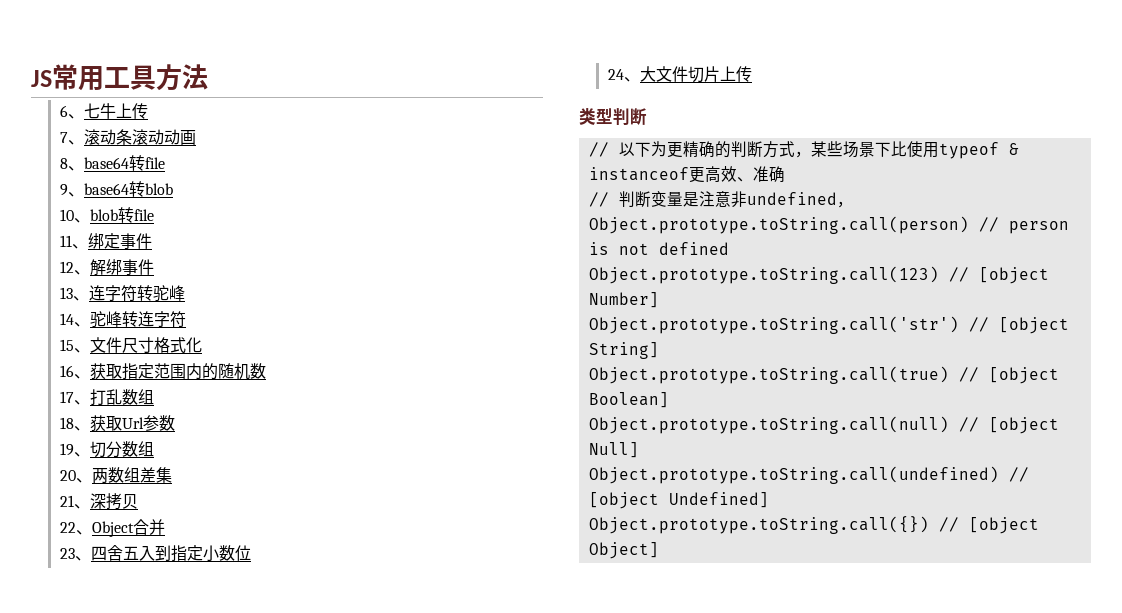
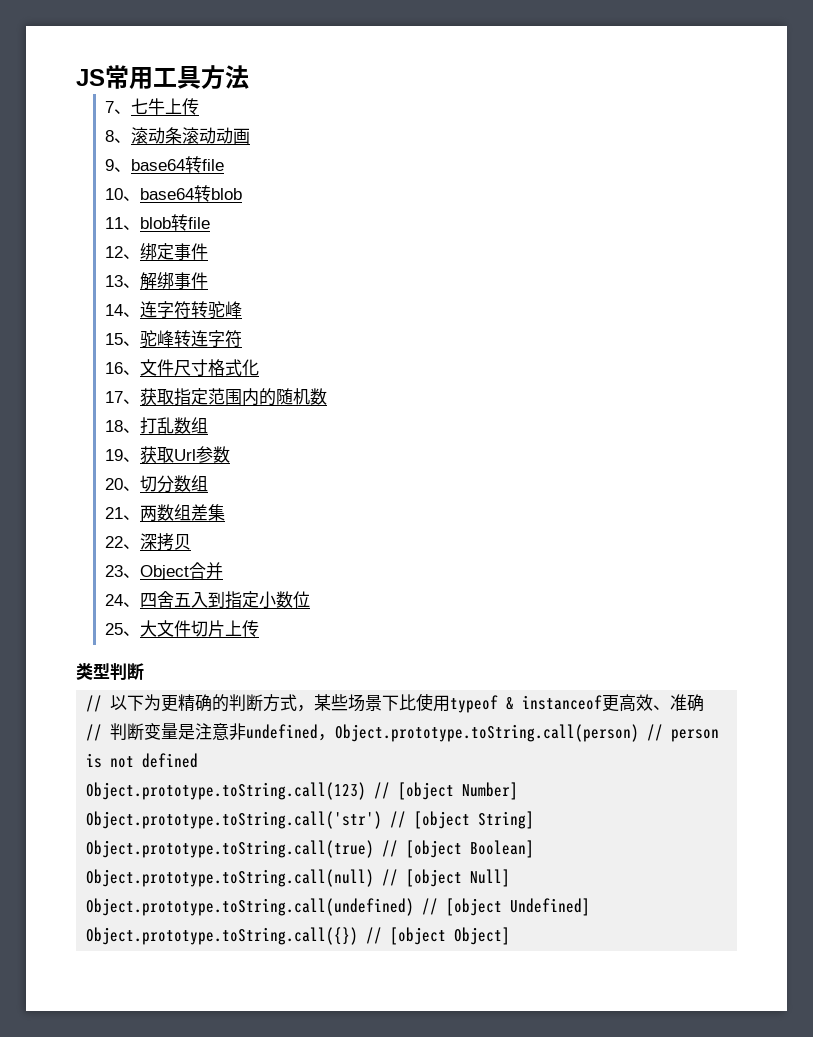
[59,105,68,117] 6 -> [105,101,115,113] 7
[59,132,68,143] 7 -> [105,130,115,142] 8
[59,158,68,169] 8 -> [105,159,115,171] 9
[59,184,68,196] 9 -> [105,188,124,200] 10
[59,209,74,221] 10 -> [105,217,124,229] 11
[59,235,72,247] 11 -> [105,246,124,258] 12
[59,261,74,273] 12 -> [105,275,124,287] 13
[59,287,73,299] 13 -> [105,304,124,316] 14
[59,313,74,325] 14 -> [105,333,124,345] 15
[59,339,74,351] 15 -> [105,362,124,374] 16
[59,365,74,377] 16 -> [105,391,124,403] 17
[59,391,74,403] 17 -> [105,420,124,432] 18
[59,417,74,429] 18 -> [105,449,124,461] 19
[59,443,74,456] 19 -> [105,478,124,490] 20
[59,470,76,481] 20 -> [105,507,124,519] 21
[59,495,74,507] 21 -> [105,536,124,548] 22
[59,522,76,533] 22 -> [105,565,124,577] 23
[59,548,75,559] 23 -> [105,594,124,606] 24
[607,69,624,80] 24 -> [105,623,124,635] 25

